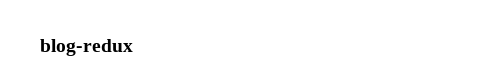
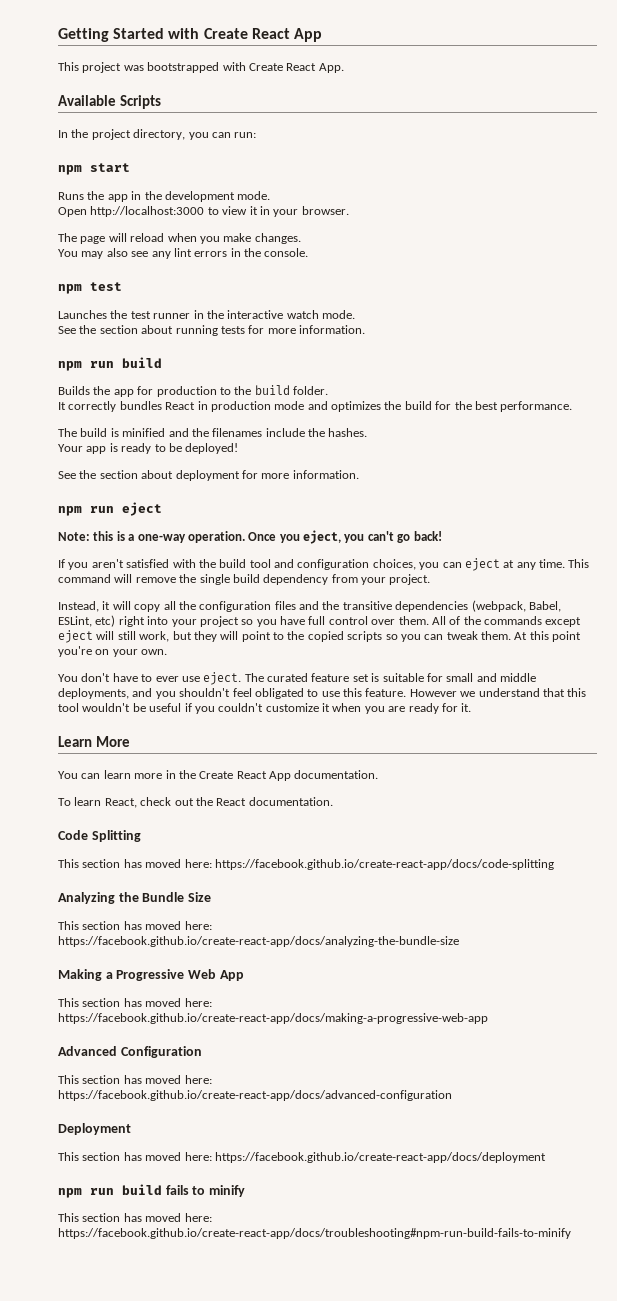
[40,39,133,56] blog-redux -> [58,28,322,42] [58,62,344,73] [58,95,161,109] [58,129,257,140] [58,163,130,175] [58,191,271,202] [58,206,349,217] [58,233,301,244] [58,248,309,259] [58,282,122,294] [58,310,355,319] [58,325,365,336] [58,357,162,371] [58,385,328,397] [58,401,573,412] [58,428,368,437] [58,443,239,454] [58,470,359,481] [58,502,162,516] [58,530,442,544] [58,558,590,571] [58,574,431,585] [58,600,561,612] [58,615,582,627] [58,630,582,643] [58,646,168,657] [58,672,536,685] [58,688,587,699] [58,703,472,714] [58,736,130,747] [58,770,379,781] [58,797,333,808] [58,830,141,842] [58,859,554,870] [58,892,211,904] [58,921,212,930] [58,936,459,947] [58,969,244,981] [58,998,212,1007] [58,1013,488,1024] [58,1046,202,1058] [58,1075,212,1084] [58,1090,452,1101] [58,1123,131,1135] [58,1152,546,1163] [58,1184,245,1198] [58,1213,212,1222] [58,1228,571,1239] Getting Started with Create React App // This project was bootstrapped with Create React App. // Available Scripts // In the project directory, you can run: // npm start // Runs the app in the development mode. // Open http://localhost:3000 to view it in your browser. // The page will reload when you make changes. // You may also see any lint errors in the console. // npm test // Launches the test runner in the interactive watch mode. // See the section about running tests for more information. // npm run build // Builds the app for production to the build folder. // It correctly bundles React in production mode and optimizes the build for the best performance. // The build is minified and the filenames include the hashes. // Your app is ready to be deployed! // See the section about deployment for more information. // npm run eject // Note: this is a one-way operation. Once you eject, you can't go back! // If you aren't satisfied with the build tool and configuration choices, you can eject at any time. This command will remove the single build dependency from your project. // Instead, it will copy all the configuration files and the transitive dependencies (webpack, Babel, ESLint, etc) right into your project so you have full control over them. All of the commands except eject will still work, but they will point to the copied scripts so you can tweak them. At this point you're on your own. // You don't have to ever use eject. The curated feature set is suitable for small and middle deployments, and you shouldn't feel obligated to use this feature. However we understand that this tool wouldn't be useful if you couldn't customize it when you are ready for it. // Learn More // You can learn more in the Create React App documentation. // To learn React, check out the React documentation. // Code Splitting // This section has moved here: https://facebook.github.io/create-react-app/docs/code-splitting // Analyzing the Bundle Size // This section has moved here: https://facebook.github.io/create-react-app/docs/analyzing-the-bundle-size // Making a Progressive Web App // This section has moved here: https://facebook.github.io/create-react-app/docs/making-a-progressive-web-app // Advanced Configuration // This section has moved here: https://facebook.github.io/create-react-app/docs/advanced-configuration // Deployment // This section has moved here: https://facebook.github.io/create-react-app/docs/deployment // npm run build fails to minify // This section has moved here: https://facebook.github.io/create-react-app/docs/troubleshooting#npm-run-build-fails-to-minify

